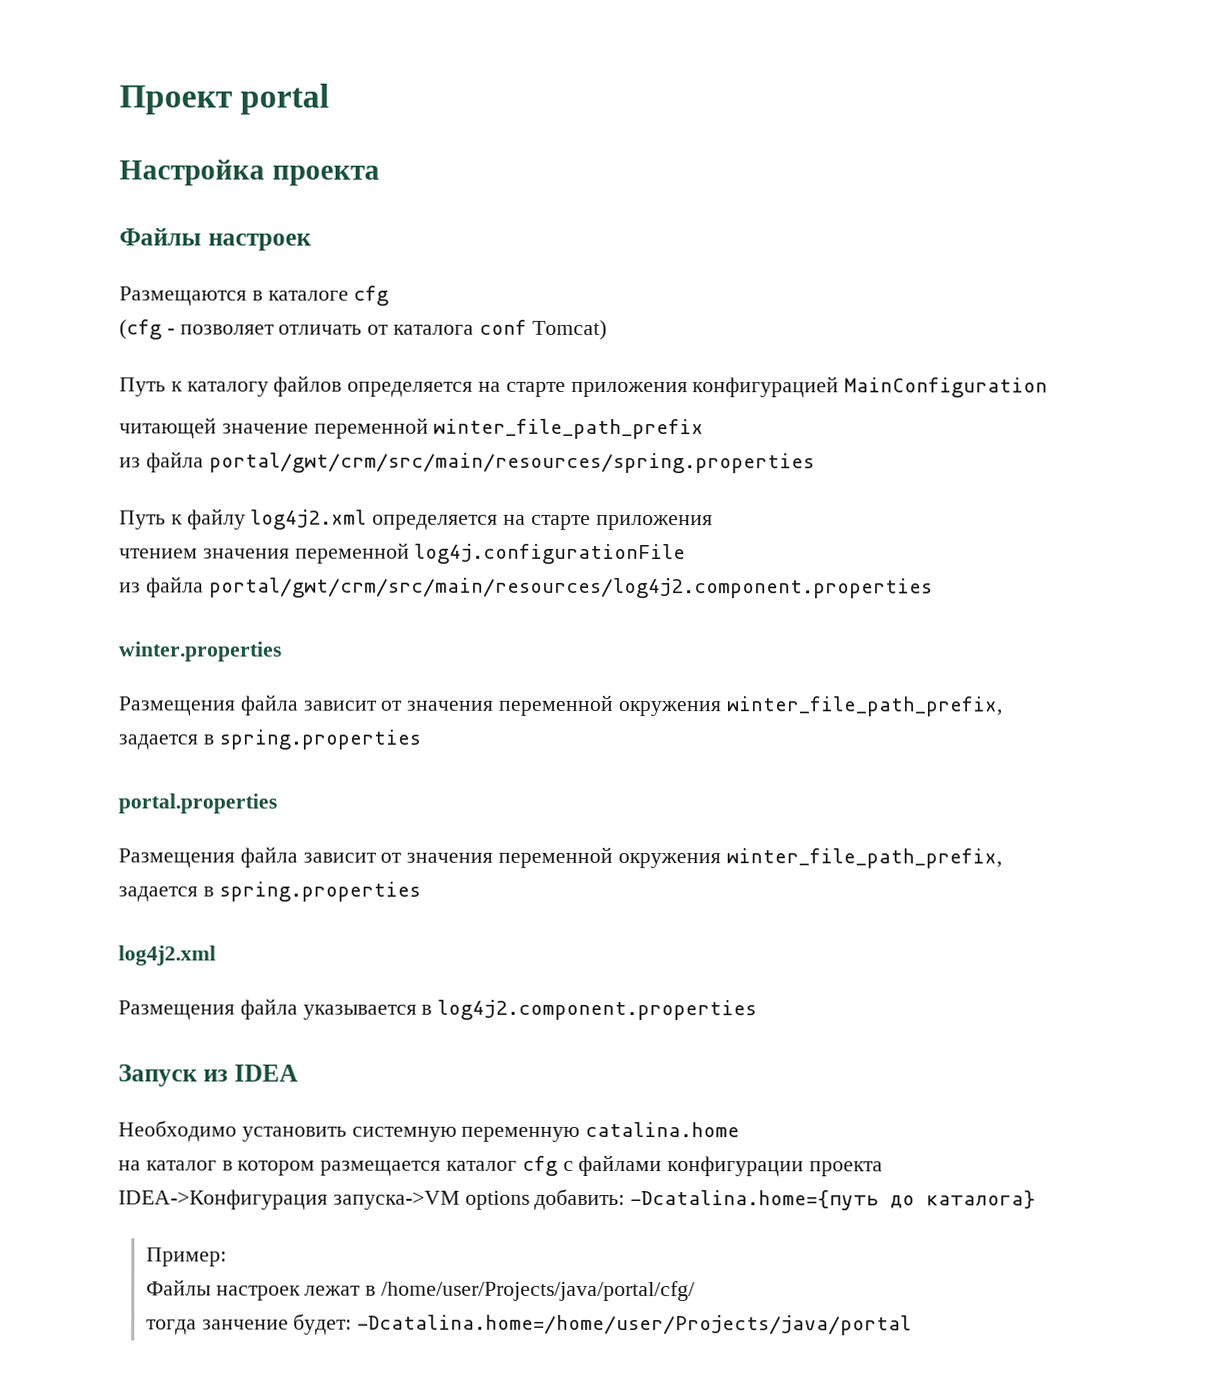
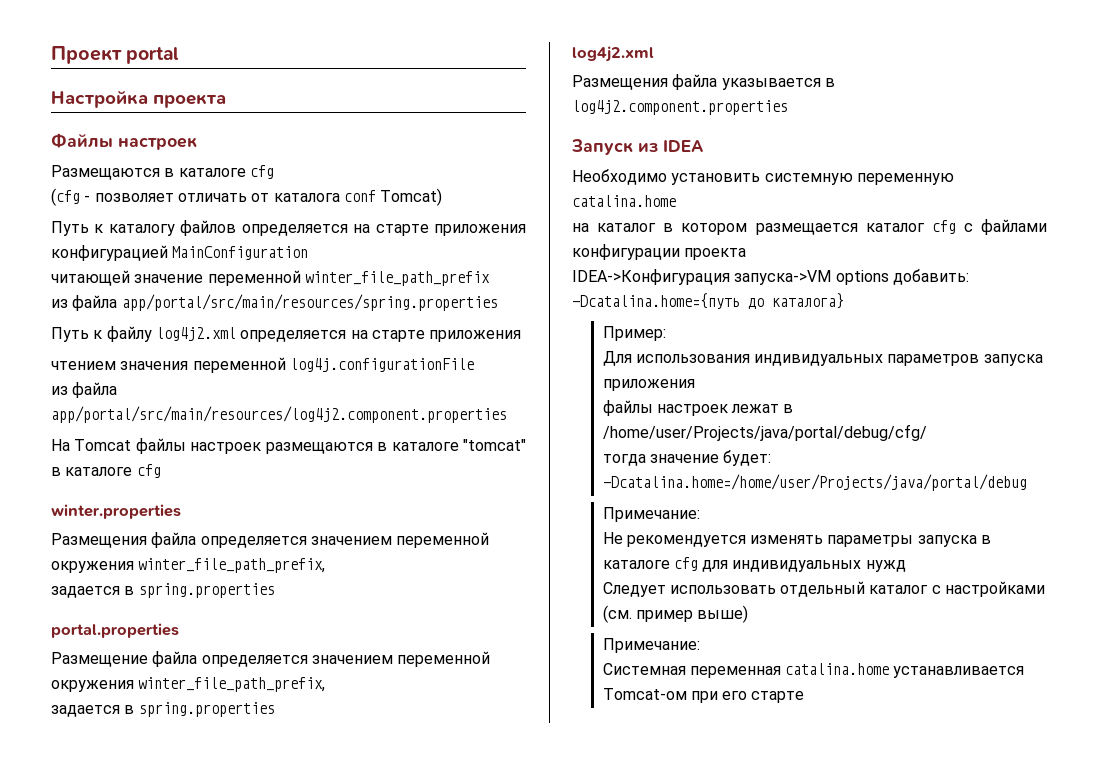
[208,452,815,474] portal/gwt/crm/src/main/resources/spring.properties -> [121,294,498,311] app/portal/src/main/resources/spring.properties
[208,577,933,599] portal/gwt/crm/src/main/resources/log4j2.component.properties -> [51,406,507,423] [51,438,527,454] [51,464,161,478] app/portal/src/main/resources/log4j2.component.properties // На Tomcat файлы настроек размещаются в каталоге "tomcat" в каталоге cfg
[302,700,494,711] зависит от значения -> [200,536,392,548] определяется значением
[118,846,494,868] Размещения файла зависит от значения -> [51,651,393,667] Размещение файла определяется значением
[145,1279,211,1296] Файлы -> [602,351,1043,366] [602,379,695,391] [602,400,653,416] Для использования индивидуальных параметров запуска приложения // файлы
[381,1280,696,1302] /home/user/Projects/java/portal/cfg/ -> [602,424,927,441] /home/user/Projects/java/portal/debug/cfg/
[201,1313,913,1336] занчение будет: -Dcatalina.home=/home/user/Projects/java/portal -> [649,450,772,466] [602,474,1027,491] [602,507,700,522] [602,532,992,547] [602,557,906,572] [602,581,1046,597] [602,605,749,623] [602,638,700,653] [602,663,1025,678] [602,688,805,703] значение будет: -Dcatalina.home=/home/user/Projects/java/portal/debug // Примечание: // Не рекомендуется изменять параметры запуска в каталоге cfg для индивидуальных нужд // Следует использовать отдельный каталог с настройками (см. пример выше) // Примечание: // Системная переменная сatalina.home устанавливается Tomcat-ом при его старте

